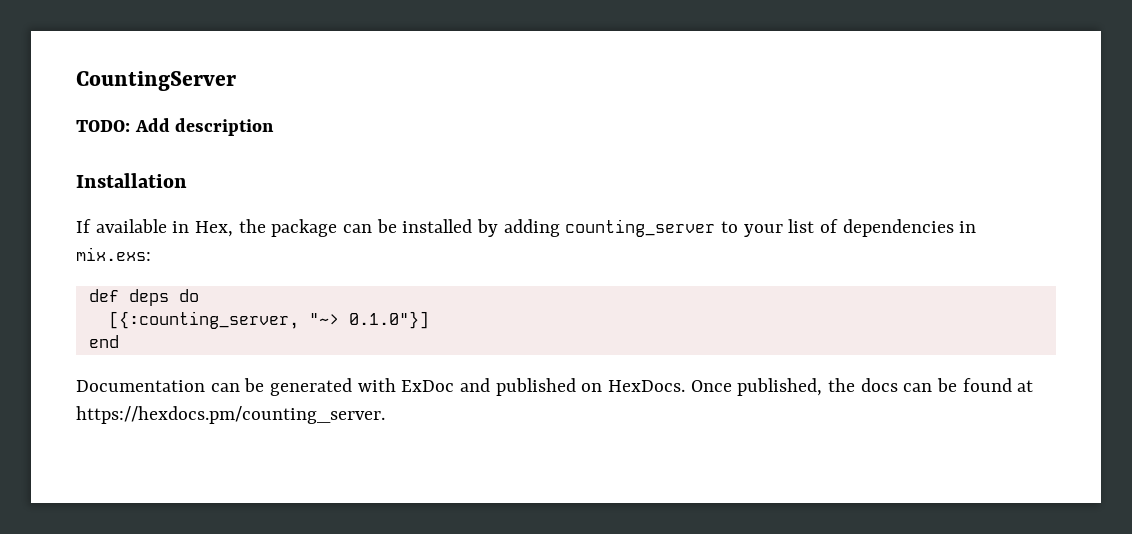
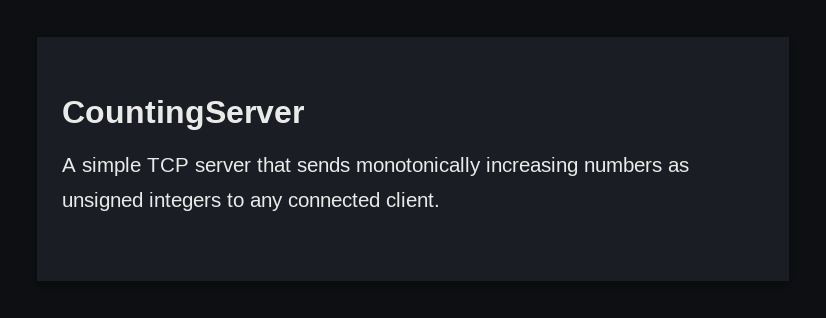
[76,118,275,136] [76,173,187,188] [76,219,977,237] [76,247,151,261] [88,289,199,306] [108,311,429,329] [88,335,119,348] [76,378,1034,396] [76,406,385,424] TODO: Add description // Installation // If available in Hex, the package can be installed by adding counting_server to your list of dependencies in mix.exs: // def deps do // [{:counting_server, "~> 0.1.0"}] // end // Documentation can be generated with ExDoc and published on HexDocs. Once published, the docs can be found at https://hexdocs.pm/counting_server. -> [62,157,689,176] [62,192,440,211] A simple TCP server that sends monotonically increasing numbers as unsigned integers to any connected client.

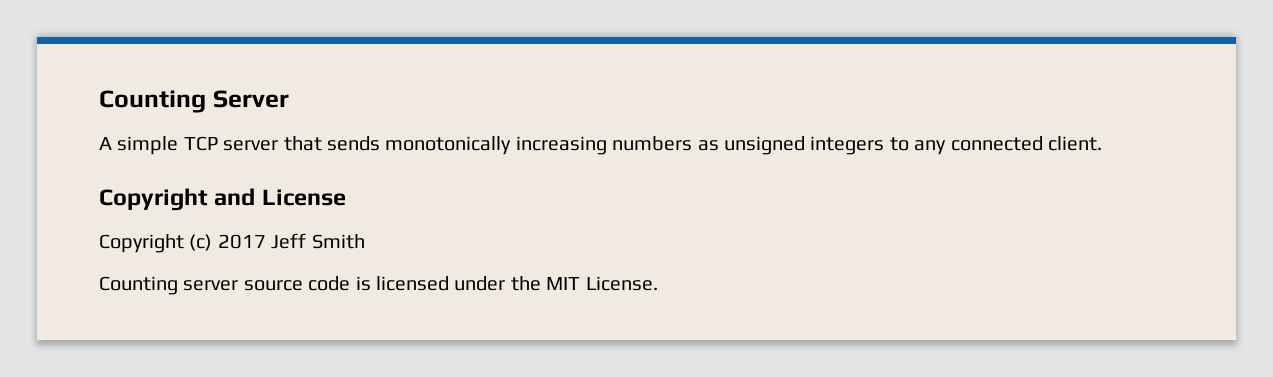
[62,100,304,130] CountingServer -> [99,90,289,113] Counting Server
(440, 199) none -> [99,188,346,211] [99,233,365,253] [99,276,658,295] // Copyright and License // Copyright (c) 2017 Jeff Smith // Counting server source code is licensed under the MIT License.

